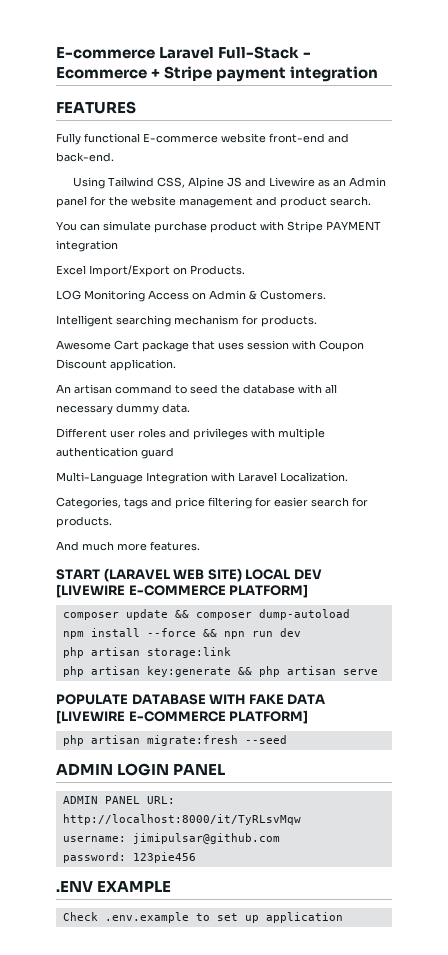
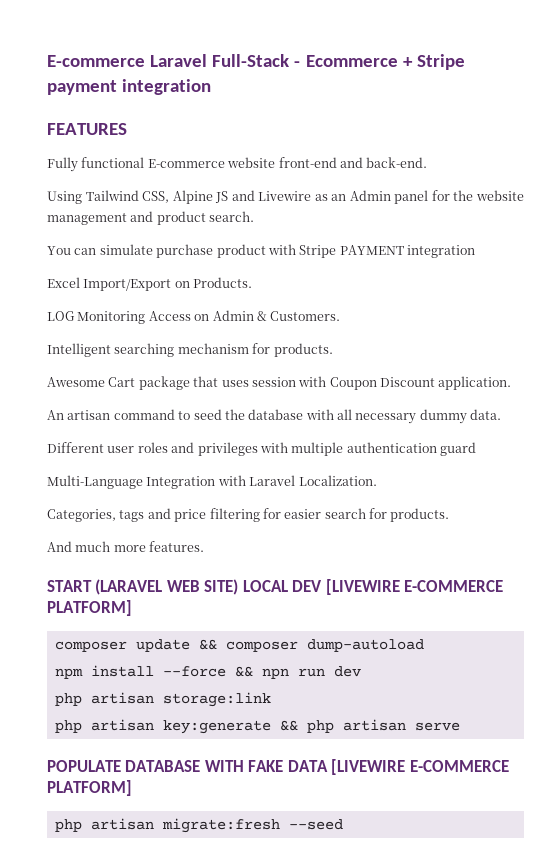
[56,763,226,776] [62,796,175,804] [62,814,301,825] [62,833,280,844] [62,852,196,863] [56,880,172,892] [62,912,343,923] // ADMIN LOGIN PANEL // ADMIN PANEL URL: http://localhost:8000/it/TyRLsvMqw // username: jimipulsar@github.com // password: 123pie456 // .ENV EXAMPLE // Check .env.example to set up application -> (343, 824) none

